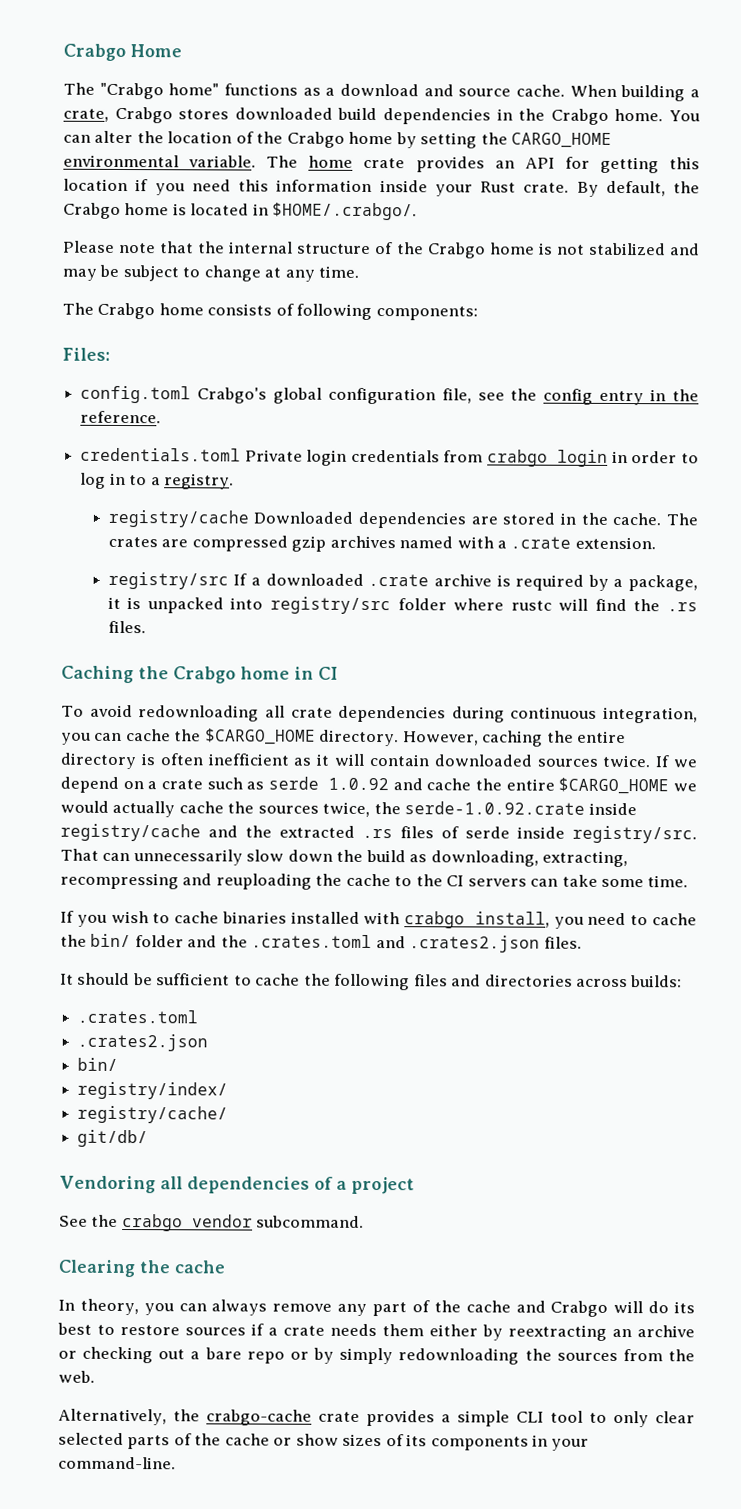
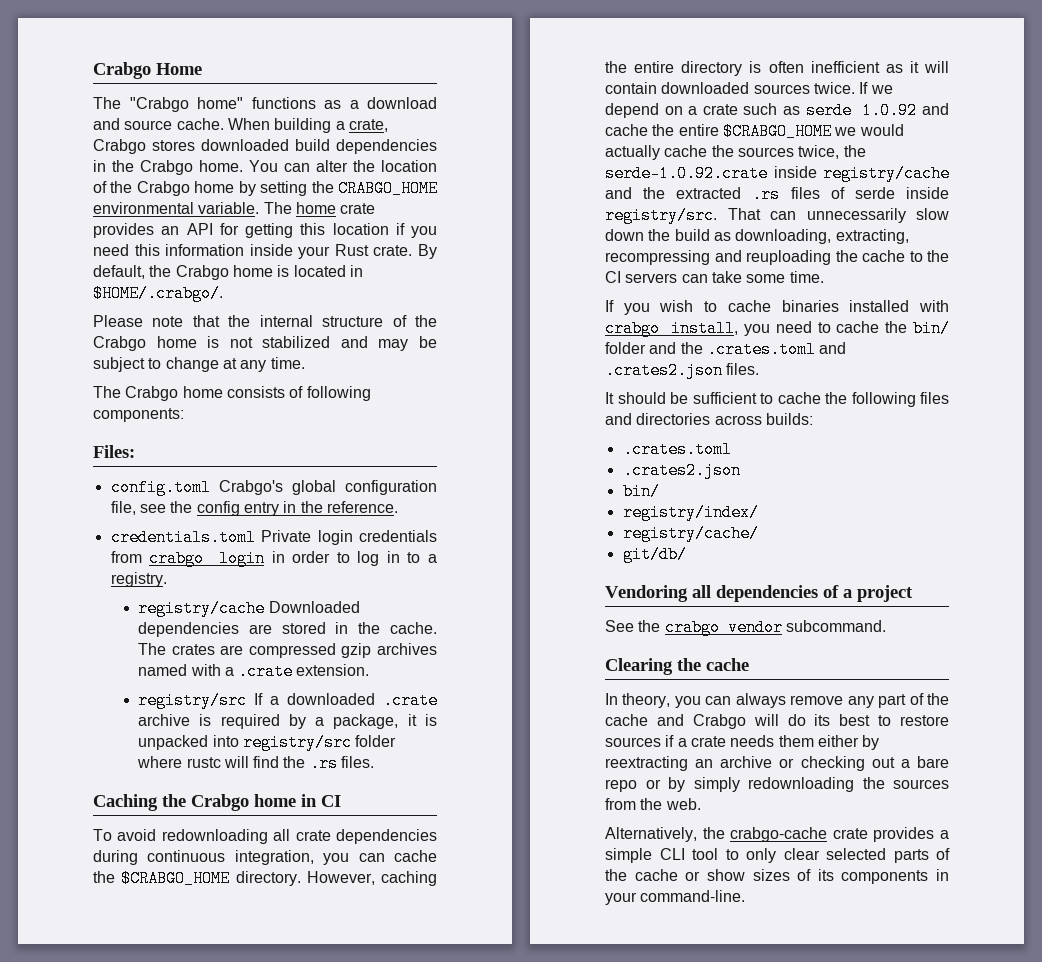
[511,132,613,148] CARGO_HOME -> [337,180,438,197] CRABGO_HOME
[204,728,316,745] $CARGO_HOME -> [121,870,231,887] $CRABGO_HOME
[558,777,670,795] $CARGO_HOME -> [722,123,832,140] $CRABGO_HOME

